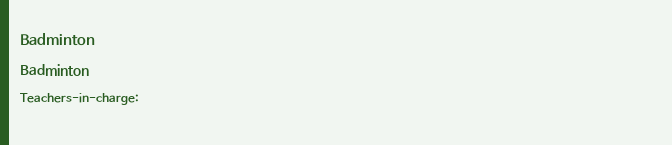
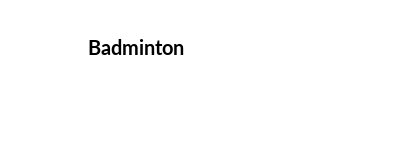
[20,33,95,46] [20,64,89,76] [20,93,139,105] Badminton // Badminton // Teachers-in-charge: -> [88,39,184,55] Badminton

